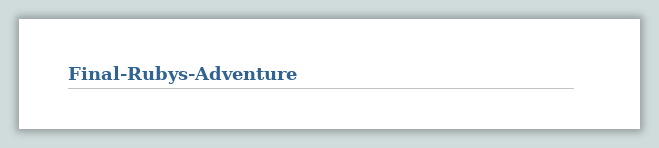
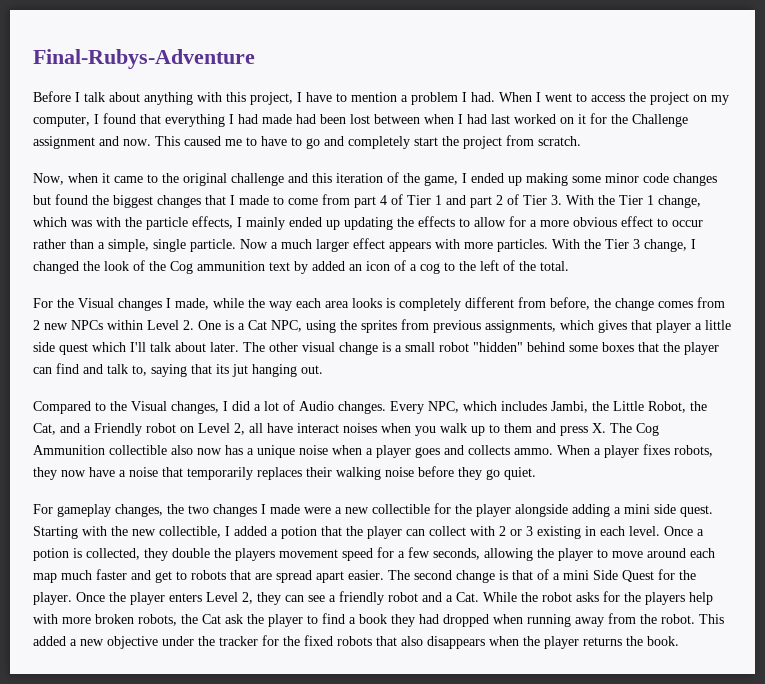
(297, 75) none -> [33,91,729,105] [33,113,688,127] [33,135,581,149] [33,172,717,186] [33,194,701,208] [33,216,703,230] [33,238,696,252] [33,260,569,274] [33,297,725,311] [33,319,731,333] [33,342,719,355] [33,363,323,377] [33,400,707,414] [33,423,659,436] [33,444,713,458] [33,466,536,480] [33,503,713,517] [33,526,704,539] [33,547,715,561] [33,569,696,583] [33,591,713,605] [33,613,724,627] [33,635,679,649] // Before I talk about anything with this project, I have to mention a problem I had. When I went to access the project on my computer, I found that everything I had made had been lost between when I had last worked on it for the Challenge assignment and now. This caused me to have to go and completely start the project from scratch. // Now, when it came to the original challenge and this iteration of the game, I ended up making some minor code changes but found the biggest changes that I made to come from part 4 of Tier 1 and part 2 of Tier 3. With the Tier 1 change, which was with the particle effects, I mainly ended up updating the effects to allow for a more obvious effect to occur rather than a simple, single particle. Now a much larger effect appears with more particles. With the Tier 3 change, I changed the look of the Cog ammunition text by added an icon of a cog to the left of the total. // For the Visual changes I made, while the way each area looks is completely different from before, the change comes from 2 new NPCs within Level 2. One is a Cat NPC, using the sprites from previous assignments, which gives that player a little side quest which I'll talk about later. The other visual change is a small robot "hidden" behind some boxes that the player can find and talk to, saying that its jut hanging out. // Compared to the Visual changes, I did a lot of Audio changes. Every NPC, which includes Jambi, the Little Robot, the Cat, and a Friendly robot on Level 2, all have interact noises when you walk up to them and press X. The Cog Ammunition collectible also now has a unique noise when a player goes and collects ammo. When a player fixes robots, they now have a noise that temporarily replaces their walking noise before they go quiet. // For gameplay changes, the two changes I made were a new collectible for the player alongside adding a mini side quest. Starting with the new collectible, I added a potion that the player can collect with 2 or 3 existing in each level. Once a potion is collected, they double the players movement speed for a few seconds, allowing the player to move around each map much faster and get to robots that are spread apart easier. The second change is that of a mini Side Quest for the player. Once the player enters Level 2, they can see a friendly robot and a Cat. While the robot asks for the players help with more broken robots, the Cat ask the player to find a book they had dropped when running away from the robot. This added a new objective under the tracker for the fixed robots that also disappears when the player returns the book.

